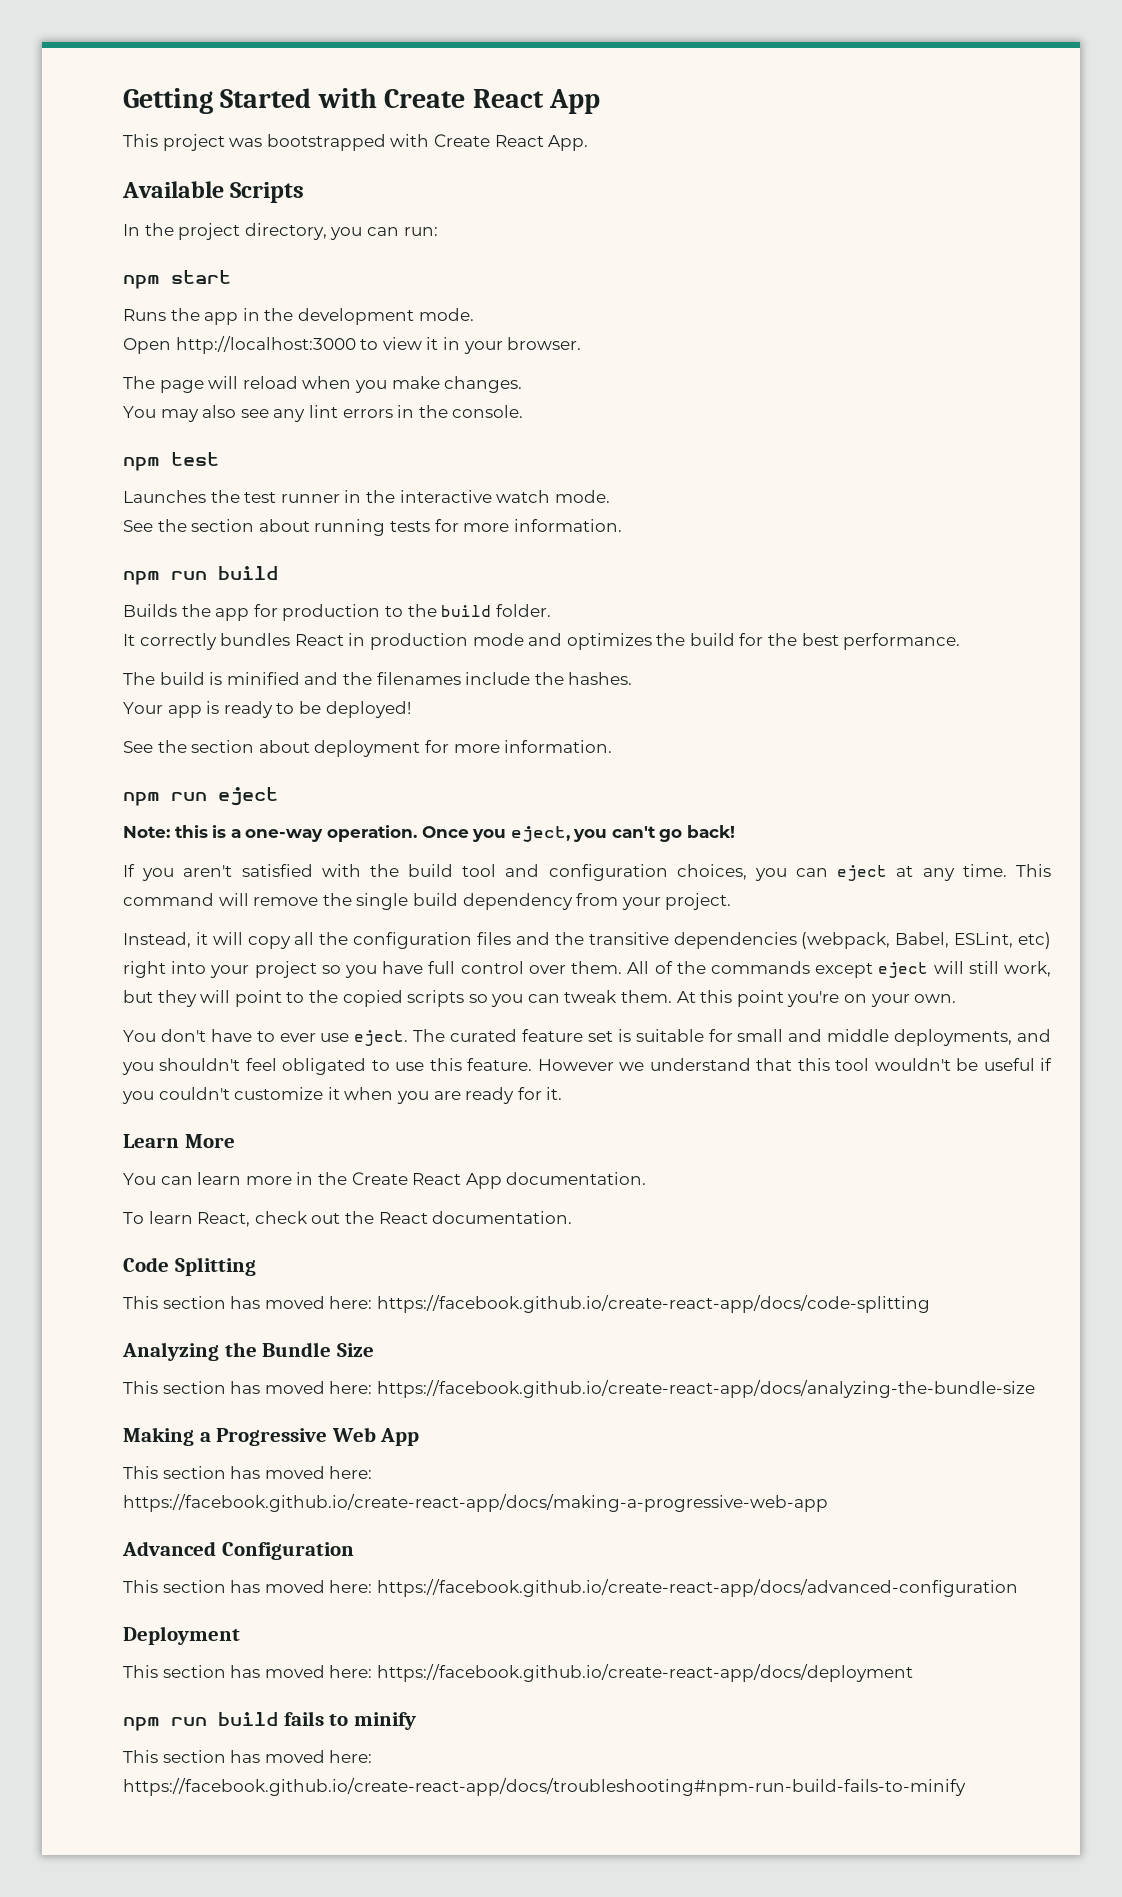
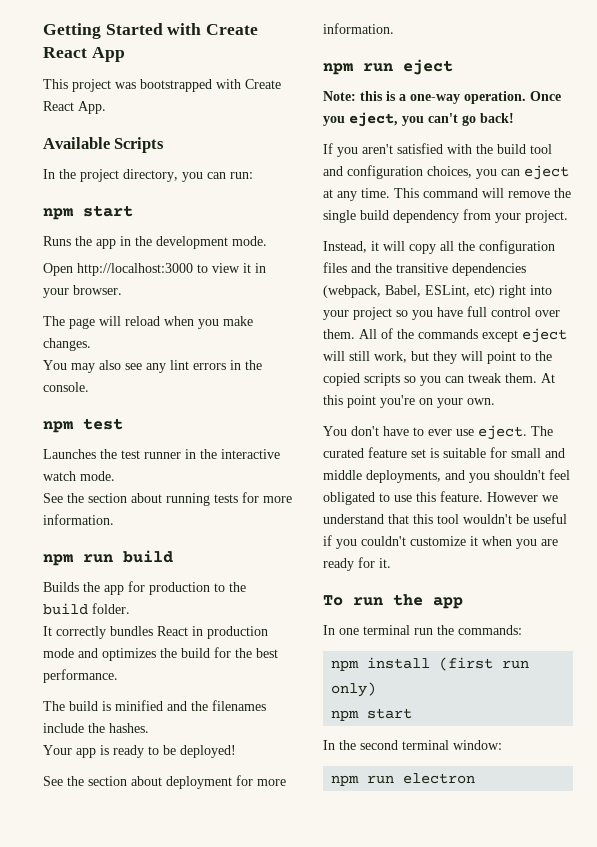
[123,1134,235,1148] [123,1172,647,1189] [123,1211,573,1227] [123,1257,256,1276] [123,1295,930,1313] [122,1342,374,1361] [123,1380,1035,1398] [123,1427,420,1446] [123,1466,373,1479] [123,1494,828,1512] [122,1541,354,1560] [123,1579,1018,1597] [123,1626,240,1645] [123,1664,913,1682] [123,1711,416,1731] [123,1750,373,1763] [123,1778,966,1796] Learn More // You can learn more in the Create React App documentation. // To learn React, check out the React documentation. // Code Splitting // This section has moved here: https://facebook.github.io/create-react-app/docs/code-splitting // Analyzing the Bundle Size // This section has moved here: https://facebook.github.io/create-react-app/docs/analyzing-the-bundle-size // Making a Progressive Web App // This section has moved here: https://facebook.github.io/create-react-app/docs/making-a-progressive-web-app // Advanced Configuration // This section has moved here: https://facebook.github.io/create-react-app/docs/advanced-configuration // Deployment // This section has moved here: https://facebook.github.io/create-react-app/docs/deployment // npm run build fails to minify // This section has moved here: https://facebook.github.io/create-react-app/docs/troubleshooting#npm-run-build-fails-to-minify -> [323,594,463,609] [323,625,522,635] [331,657,530,671] [331,682,377,697] [331,708,413,721] [323,740,502,750] [331,773,476,786] To run the app // In one terminal run the commands: // npm install (first run only) // npm start // In the second terminal window: // npm run electron

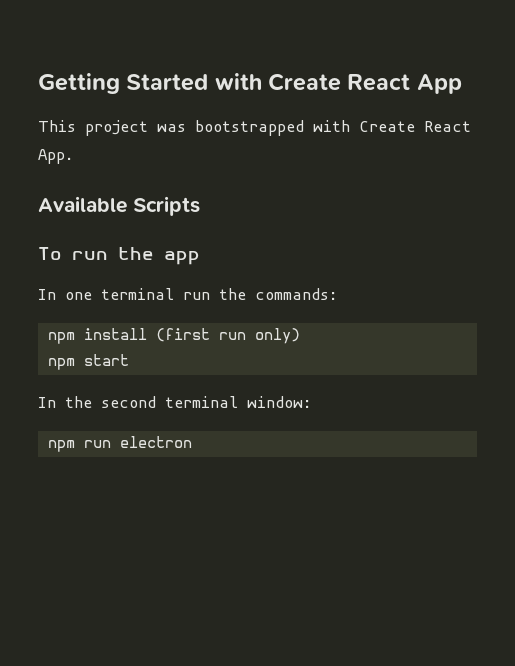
[43,169,253,182] [43,205,133,220] [43,236,267,249] [43,263,266,276] [43,285,122,298] [43,316,253,329] [43,338,91,351] [43,360,262,373] [43,382,89,392] [43,418,123,433] [43,449,280,459] [43,471,115,481] [43,492,292,506] [43,514,114,525] [43,550,173,566] [43,581,246,595] [43,603,130,615] [43,626,268,639] [43,647,278,661] [43,669,118,683] [43,700,266,711] [43,723,149,733] [43,745,236,758] [43,775,286,789] [323,23,394,34] [323,59,453,75] [323,91,561,104] [323,112,514,127] [323,143,552,157] [323,165,569,180] [323,188,571,201] [323,209,568,223] [323,240,555,254] [323,262,526,276] [323,285,552,298] [323,306,560,320] [323,328,567,343] [323,351,552,364] [323,373,555,386] [323,395,495,408] [323,425,553,440] [323,447,565,458] [323,469,570,483] [323,491,558,505] [323,513,567,524] [323,535,558,549] [323,557,391,571] // In the project directory, you can run: // npm start // Runs the app in the development mode. // Open http://localhost:3000 to view it in your browser. // The page will reload when you make changes. // You may also see any lint errors in the console. // npm test // Launches the test runner in the interactive watch mode. // See the section about running tests for more information. // npm run build // Builds the app for production to the build folder. // It correctly bundles React in production mode and optimizes the build for the best performance. // The build is minified and the filenames include the hashes. // Your app is ready to be deployed! // See the section about deployment for more information. // npm run eject // Note: this is a one-way operation. Once you eject, you can't go back! // If you aren't satisfied with the build tool and configuration choices, you can eject at any time. This command will remove the single build dependency from your project. // Instead, it will copy all the configuration files and the transitive dependencies (webpack, Babel, ESLint, etc) right into your project so you have full control over them. All of the commands except eject will still work, but they will point to the copied scripts so you can tweak them. At this point you're on your own. // You don't have to ever use eject. The curated feature set is suitable for small and middle deployments, and you shouldn't feel obligated to use this feature. However we understand that this tool wouldn't be useful if you couldn't customize it when you are ready for it. -> (200, 206) none

